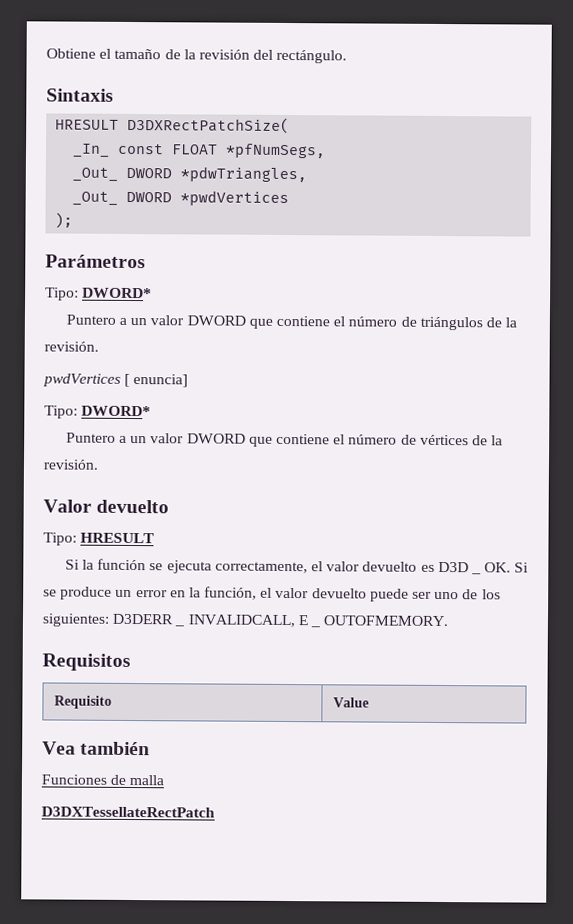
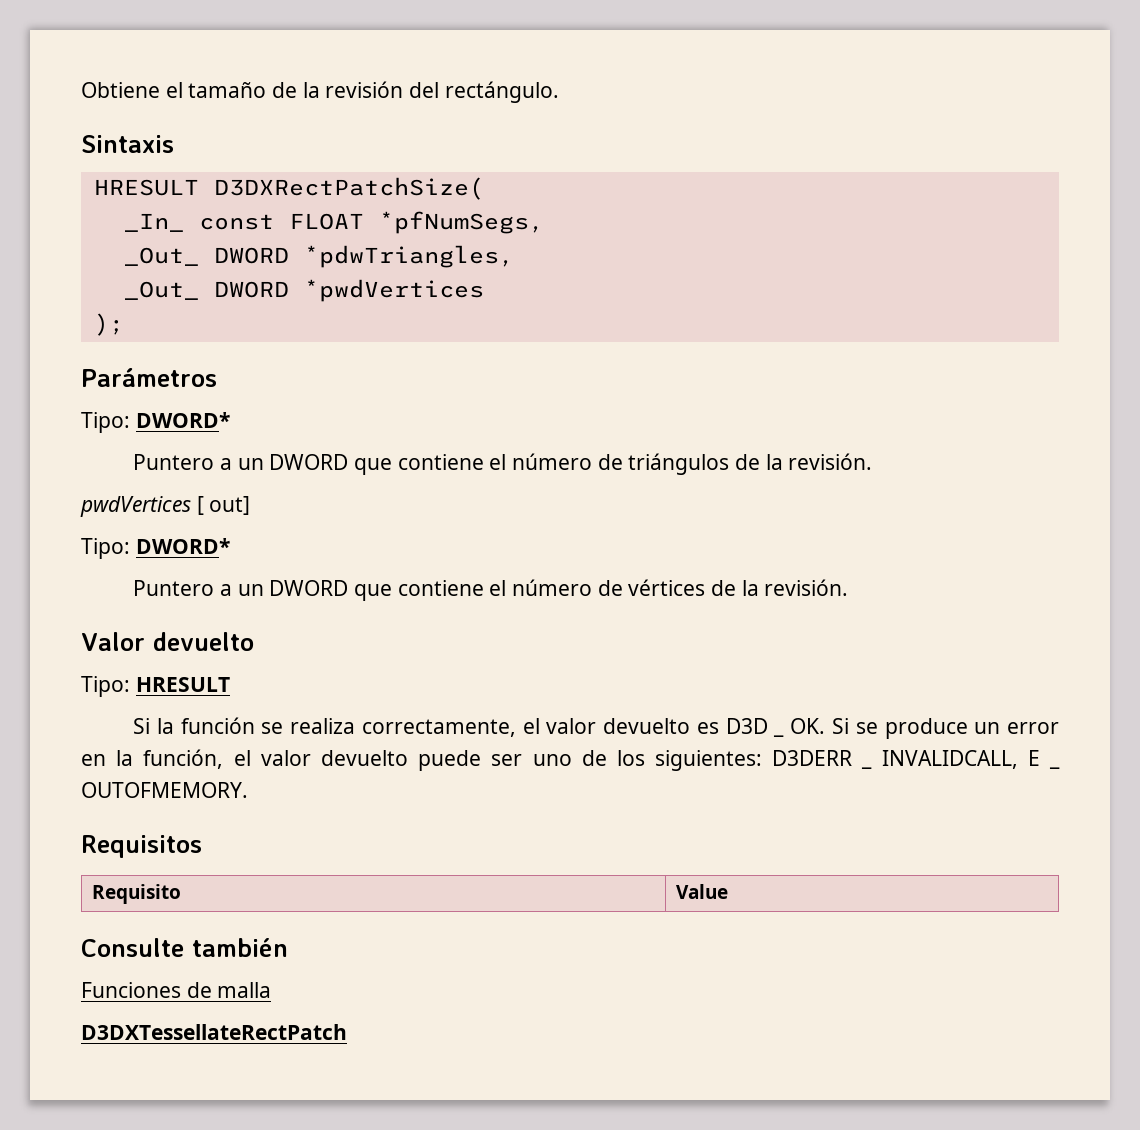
[150,315,185,326] valor -> (264, 464) none
[133,374,189,388] [44,405,152,419] [65,432,185,444] enuncia] // Tipo: DWORD* // Puntero a un valor -> [209,496,251,515] [81,538,230,559] [133,580,264,596] out] // Tipo: DWORD* // Puntero a un
[166,560,212,574] ejecuta -> [290,718,356,734] realiza
[42,741,76,755] Vea -> [81,938,184,957] Consulte

